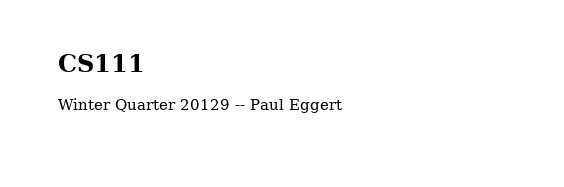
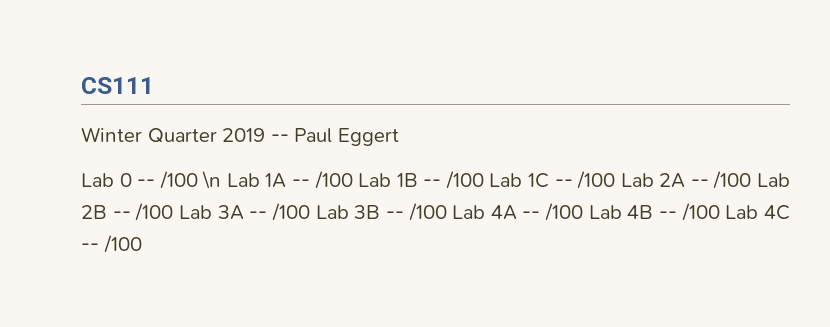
[180,99,230,110] 20129 -> [222,128,266,142] 2019
(342, 106) none -> [81,171,790,189] [81,203,790,221] [81,235,142,253] // Lab 0 -- /100 \n Lab 1A -- /100 Lab 1B -- /100 Lab 1C -- /100 Lab 2A -- /100 Lab 2B -- /100 Lab 3A -- /100 Lab 3B -- /100 Lab 4A -- /100 Lab 4B -- /100 Lab 4C -- /100

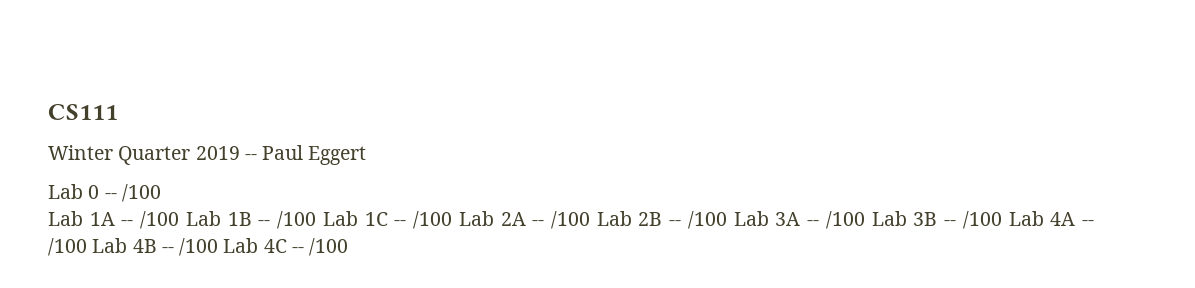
[202,171,222,189] \n -> (161, 193) //

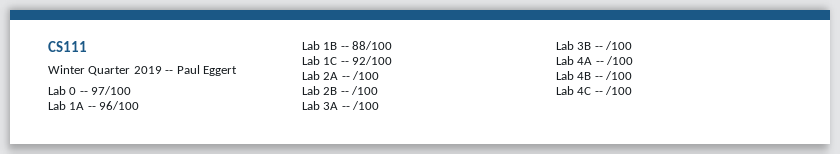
[121,184,161,202] /100 -> [91,86,132,95] 97/100
[140,211,180,229] /100 -> [99,101,140,110] 96/100 //
[277,211,317,229] /100 -> [352,41,393,50] 88/100 //
[413,211,453,229] /100 -> [352,56,393,65] 92/100 //
(590, 220) none -> (380, 75) //
(727, 220) none -> (379, 90) //
(865, 220) none -> (380, 105) //
(1002, 220) none -> (633, 45) //
(87, 247) none -> (634, 60) //
(219, 247) none -> (633, 75) //

